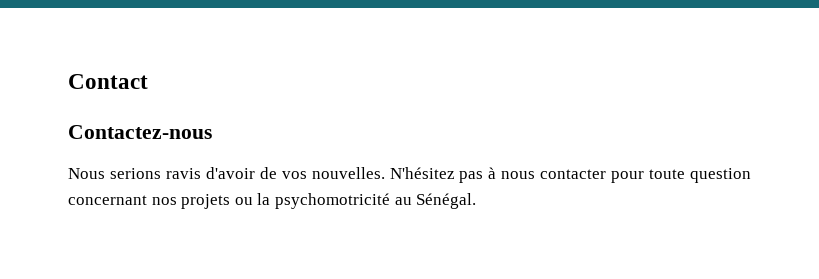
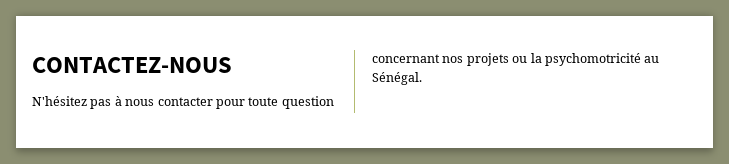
[68,74,148,89] [68,125,212,139] [68,167,385,179] Contact // Contactez-nous // Nous serions ravis d'avoir de vos nouvelles. -> [32,57,232,73] CONTACTEZ-NOUS //

